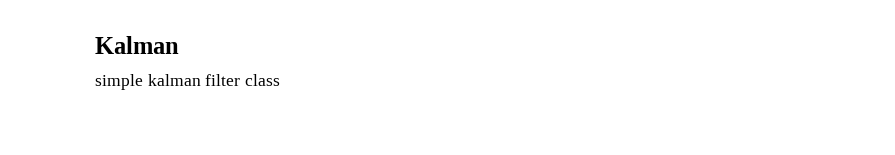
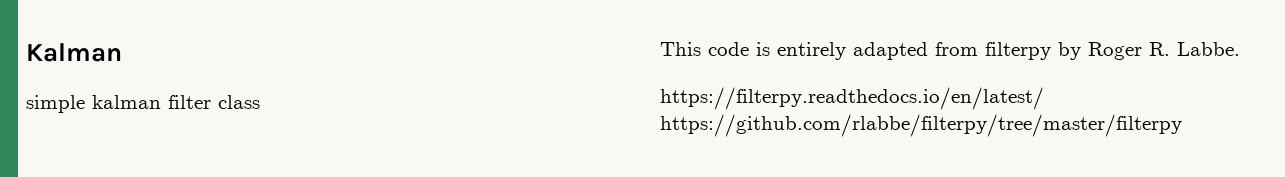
(281, 80) none -> [660,42,1240,60] [660,87,1044,110] [660,114,1182,137] // This code is entirely adapted from filterpy by Roger R. Labbe. // https://filterpy.readthedocs.io/en/latest/ https://github.com/rlabbe/filterpy/tree/master/filterpy

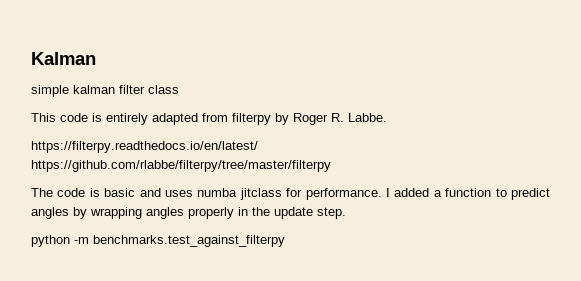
(1182, 125) none -> [31,188,550,200] [31,207,346,219] [31,235,285,247] // The code is basic and uses numba jitclass for performance. I added a function to predict angles by wrapping angles properly in the update step. // python -m benchmarks.test_against_filterpy

